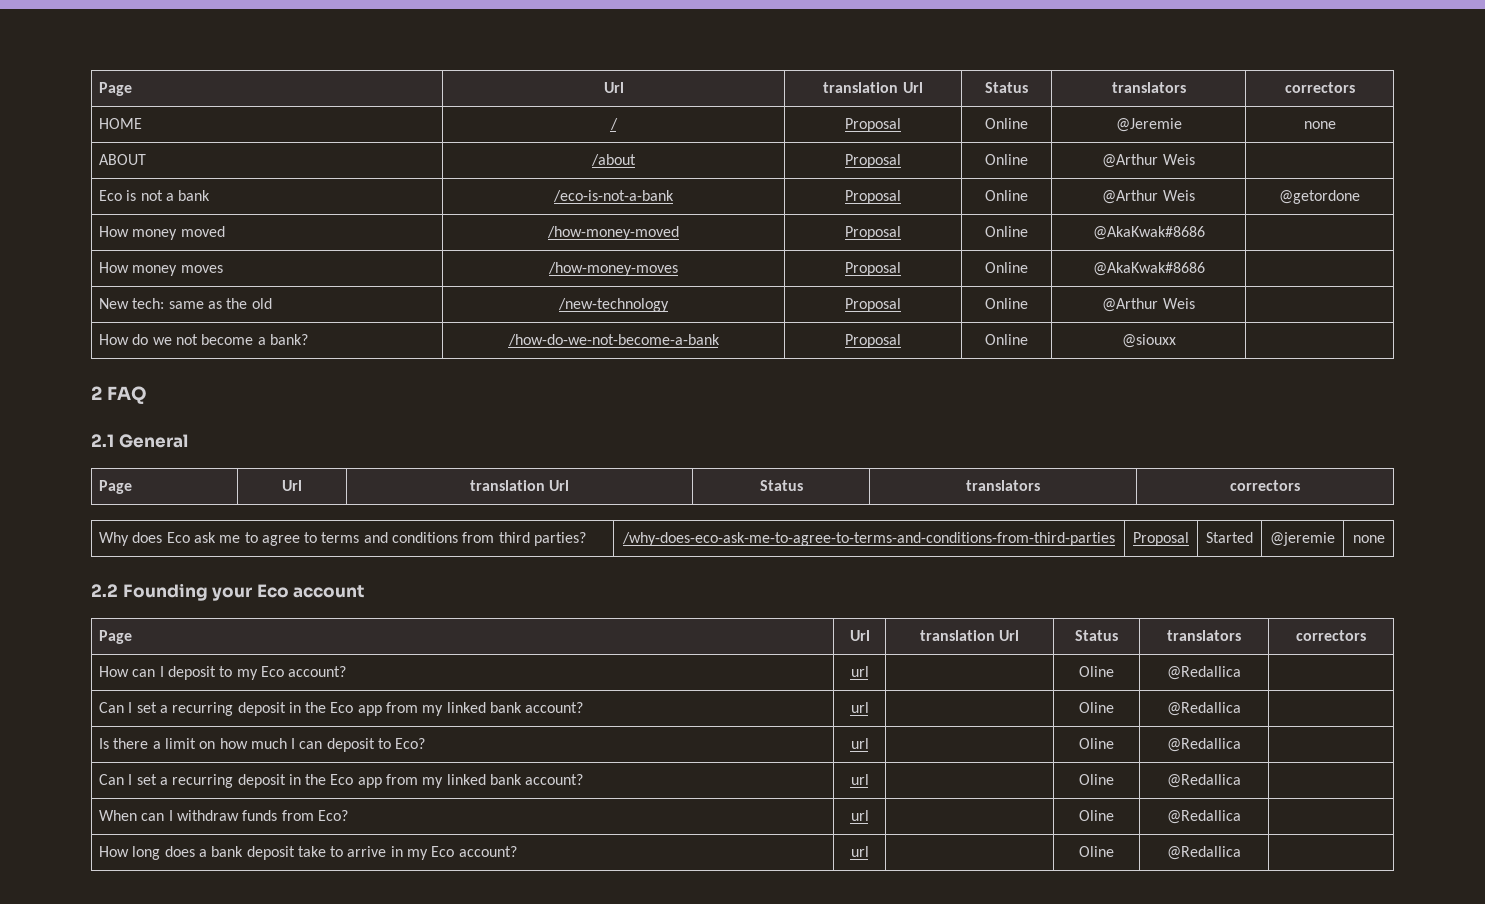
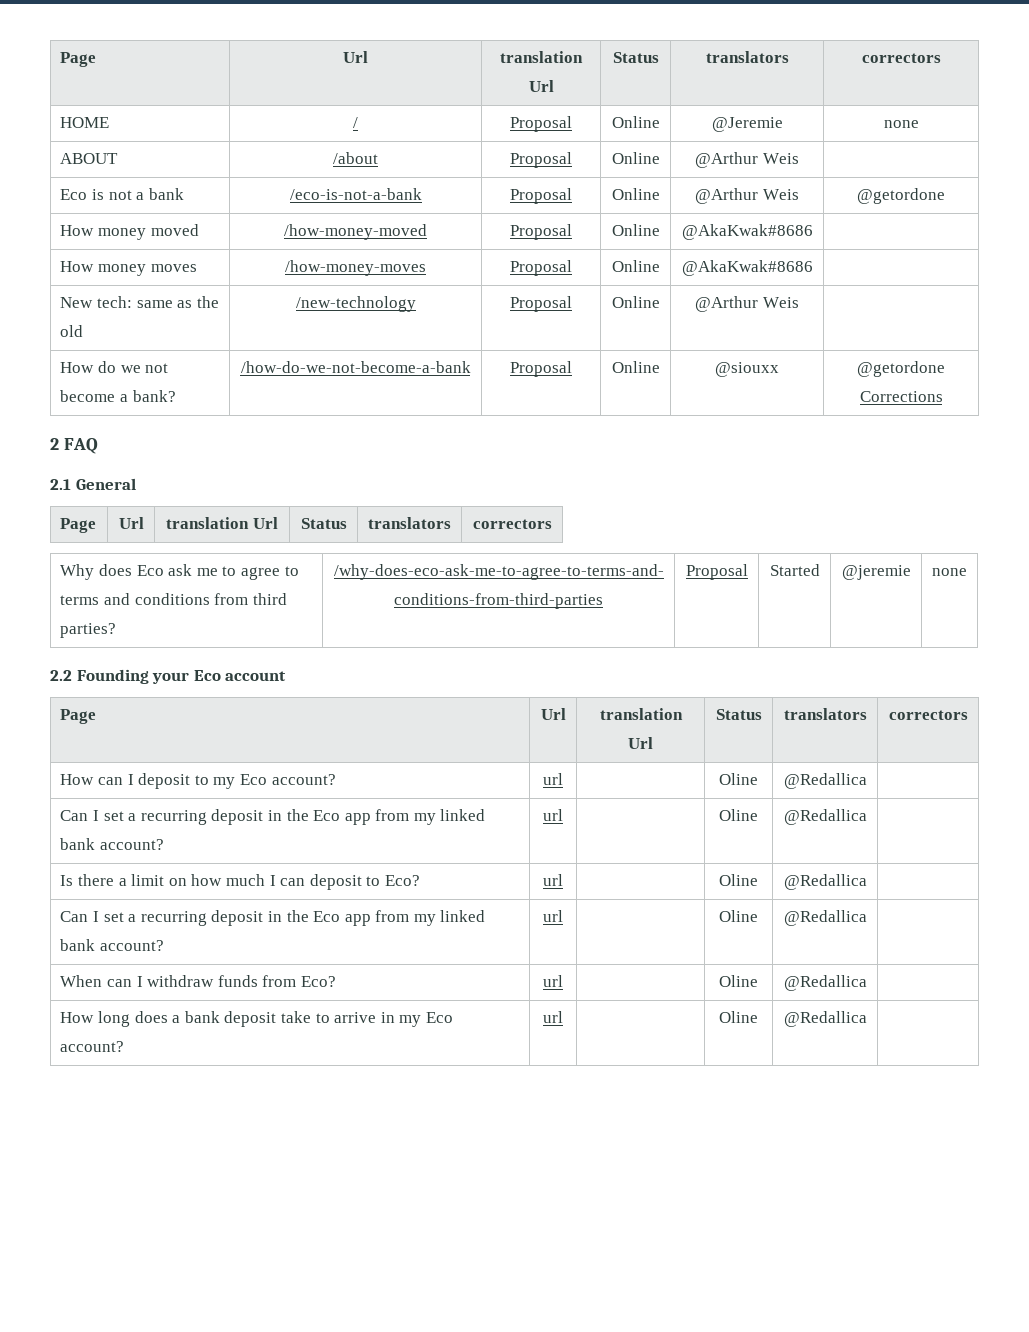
(1176, 341) none -> [857,361,945,377] [859,391,943,402] @getordone Corrections

